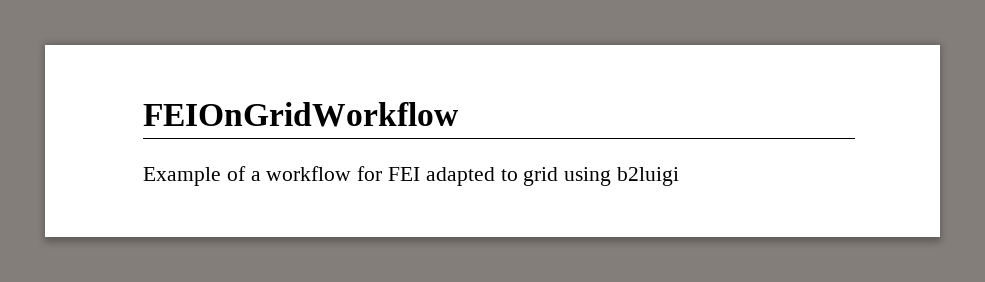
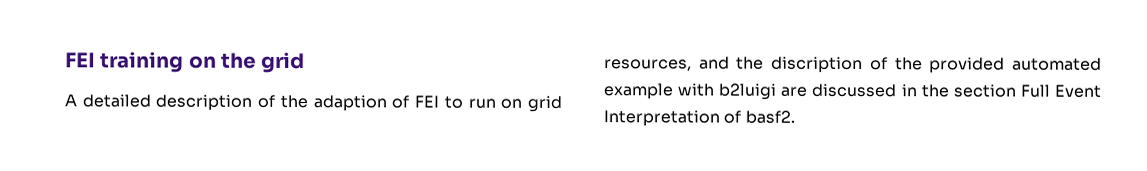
[143,102,459,127] [143,166,680,186] FEIOnGridWorkflow // Example of a workflow for FEI adapted to grid using b2luigi -> [65,51,305,74] [64,94,563,112] [604,56,1102,74] [603,83,1102,100] [603,110,795,127] FEI training on the grid // A detailed description of the adaption of FEI to run on grid resources, and the discription of the provided automated example with b2luigi are discussed in the section Full Event Interpretation of basf2.

